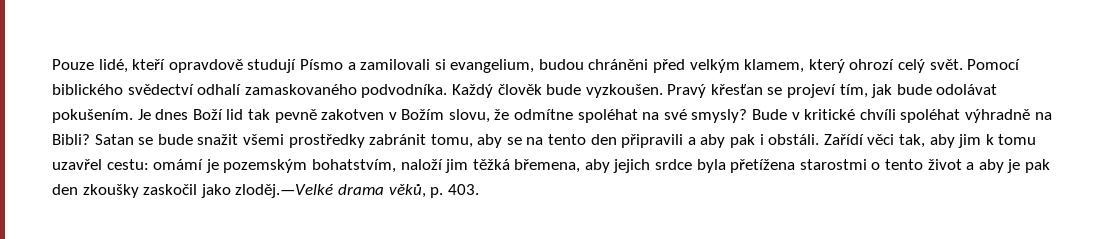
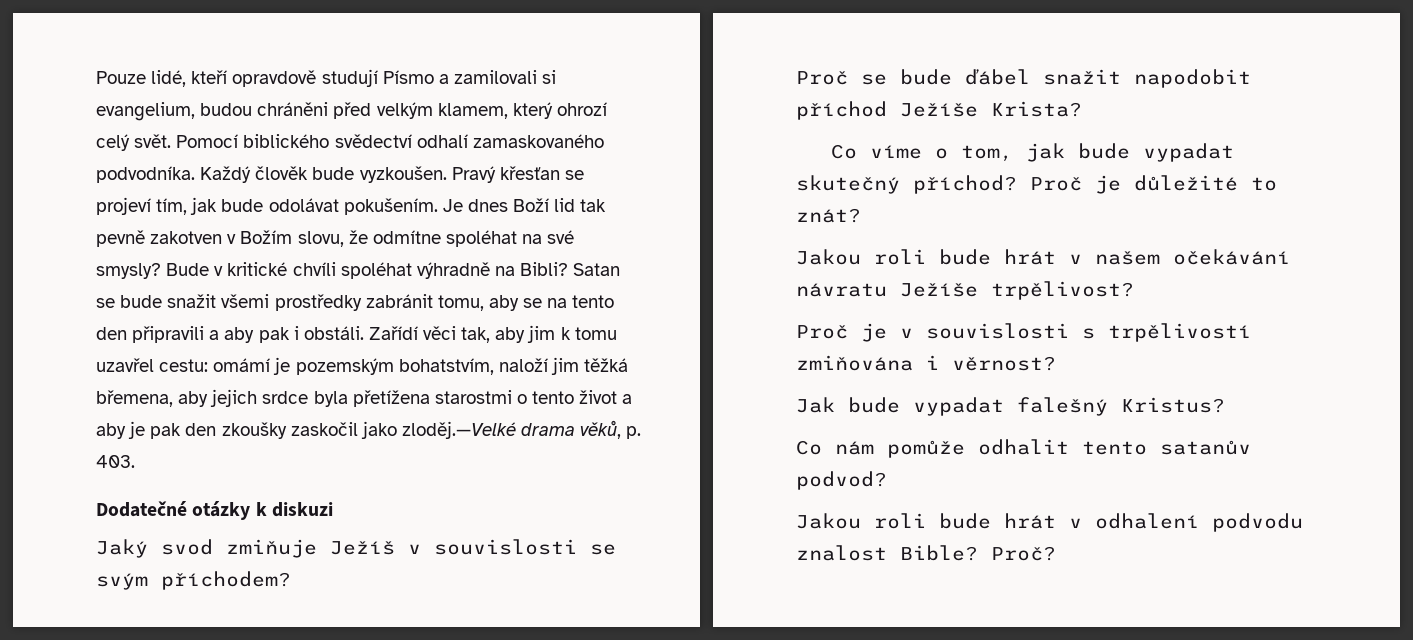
(479, 189) none -> [96,501,333,520] [96,539,616,558] [96,571,291,590] [796,69,1251,88] [796,101,1082,120] [830,143,1234,162] [796,175,1277,194] [796,208,861,223] [796,249,1290,265] [796,281,1134,300] [796,323,1251,342] [796,355,1056,371] [796,397,1225,416] [796,439,1251,458] [796,471,887,490] [796,513,1303,532] [796,545,1056,561] // Dodatečné otázky k diskuzi // Jaký svod zmiňuje Ježíš v souvislosti se svým příchodem? // Proč se bude ďábel snažit napodobit příchod Ježíše Krista? // Co víme o tom, jak bude vypadat skutečný příchod? Proč je důležité to znát? // Jakou roli bude hrát v našem očekávání návratu Ježíše trpělivost? // Proč je v souvislosti s trpělivostí zmiňována i věrnost? // Jak bude vypadat falešný Kristus? // Co nám pomůže odhalit tento satanův podvod? // Jakou roli bude hrát v odhalení podvodu znalost Bible? Proč?

